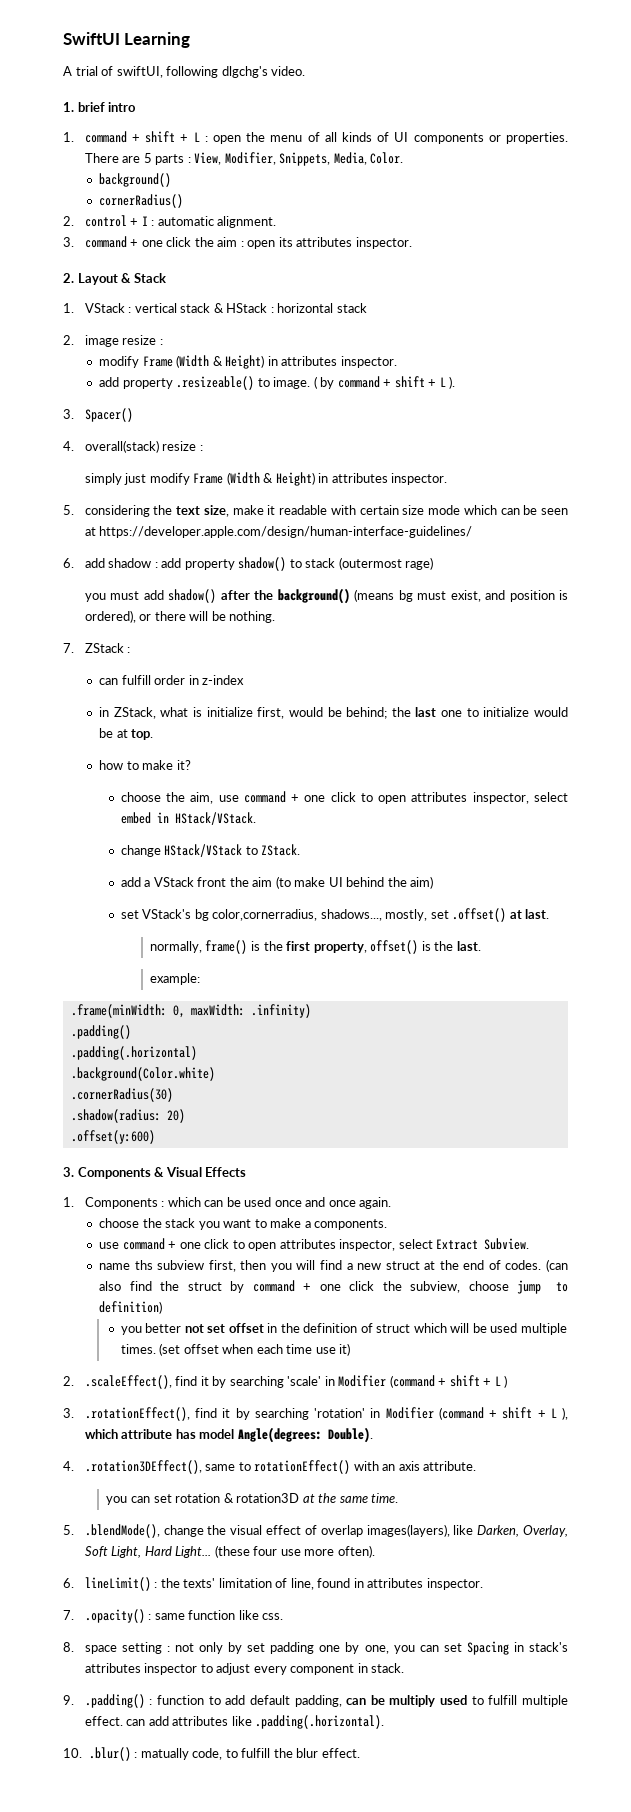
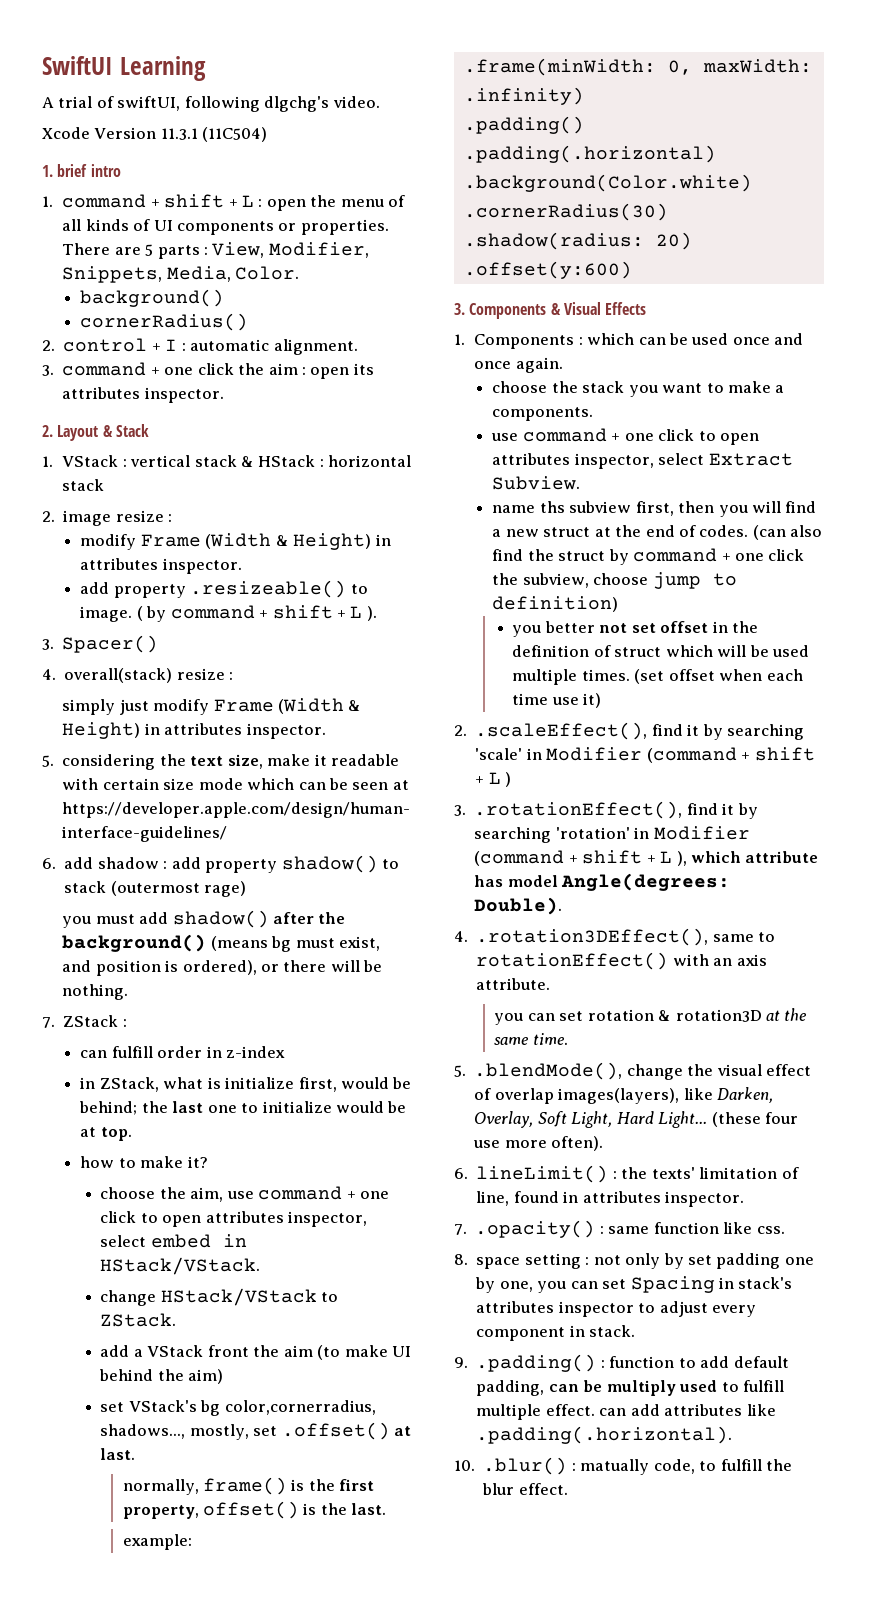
(306, 71) none -> [42,127,268,142] // Xcode Version 11.3.1 (11C504)

